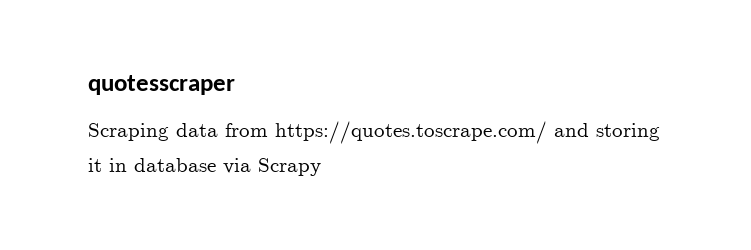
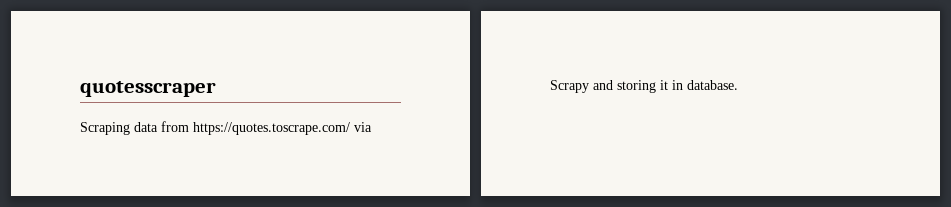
(547, 132) none -> [354,122,372,132] [550,80,589,93] via Scrapy
[134,158,321,176] database via Scrapy -> [687,80,738,90] database.

